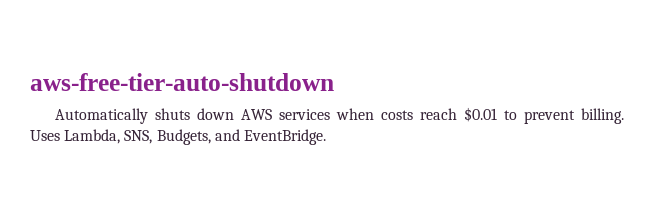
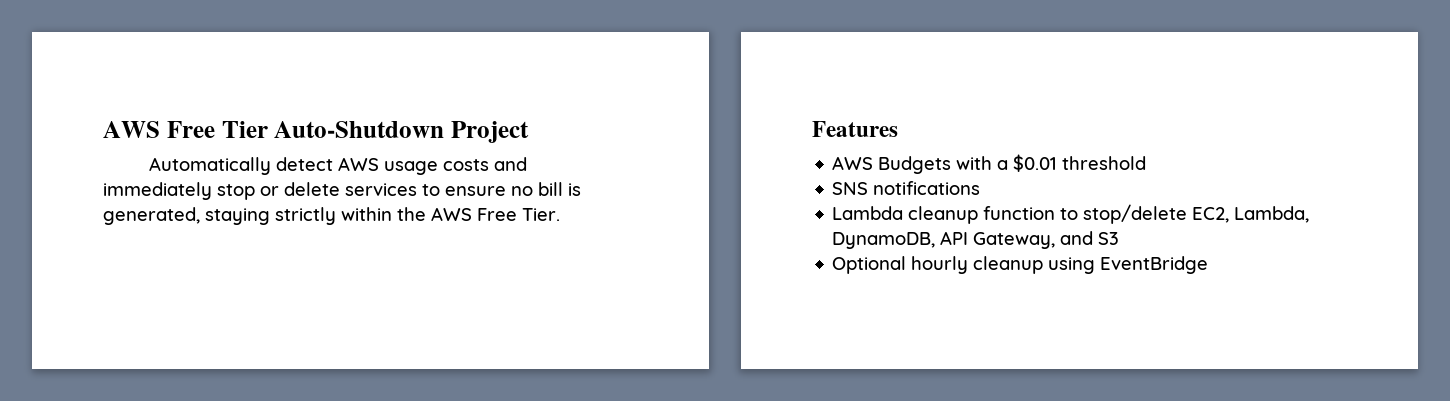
[30,73,334,91] [55,107,624,124] [30,129,326,145] aws-free-tier-auto-shutdown // Automatically shuts down AWS services when costs reach $0.01 to prevent billing. Uses Lambda, SNS, Budgets, and EventBridge. -> [103,121,529,143] [148,157,527,175] [103,182,581,200] [103,207,560,225] [812,121,898,137] [832,154,1147,174] [832,181,981,195] [832,204,1310,224] [832,231,1120,249] [832,256,1209,274] AWS Free Tier Auto-Shutdown Project // Automatically detect AWS usage costs and immediately stop or delete services to ensure no bill is generated, staying strictly within the AWS Free Tier. // Features // AWS Budgets with a $0.01 threshold // SNS notifications // Lambda cleanup function to stop/delete EC2, Lambda, DynamoDB, API Gateway, and S3 // Optional hourly cleanup using EventBridge

